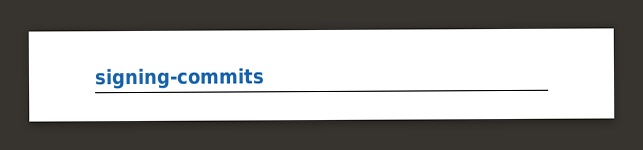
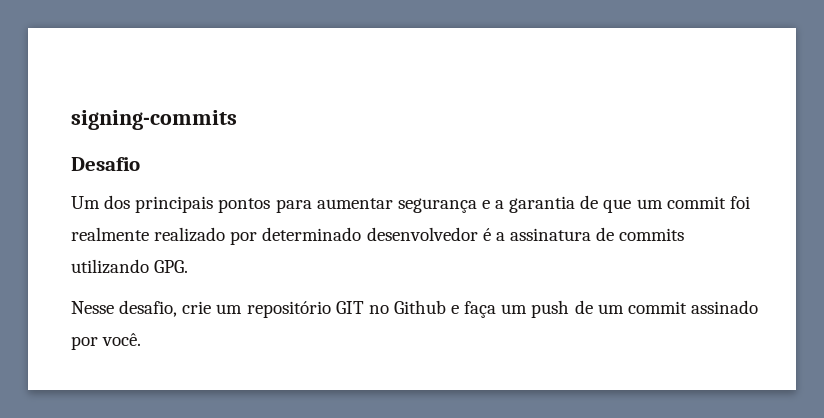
(265, 78) none -> [71,157,140,171] [71,195,750,213] [71,227,685,245] [71,259,189,274] [71,300,758,318] [71,333,142,350] // Desafio // Um dos principais pontos para aumentar segurança e a garantia de que um commit foi realmente realizado por determinado desenvolvedor é a assinatura de commits utilizando GPG. // Nesse desafio, crie um repositório GIT no Github e faça um push de um commit assinado por você.

